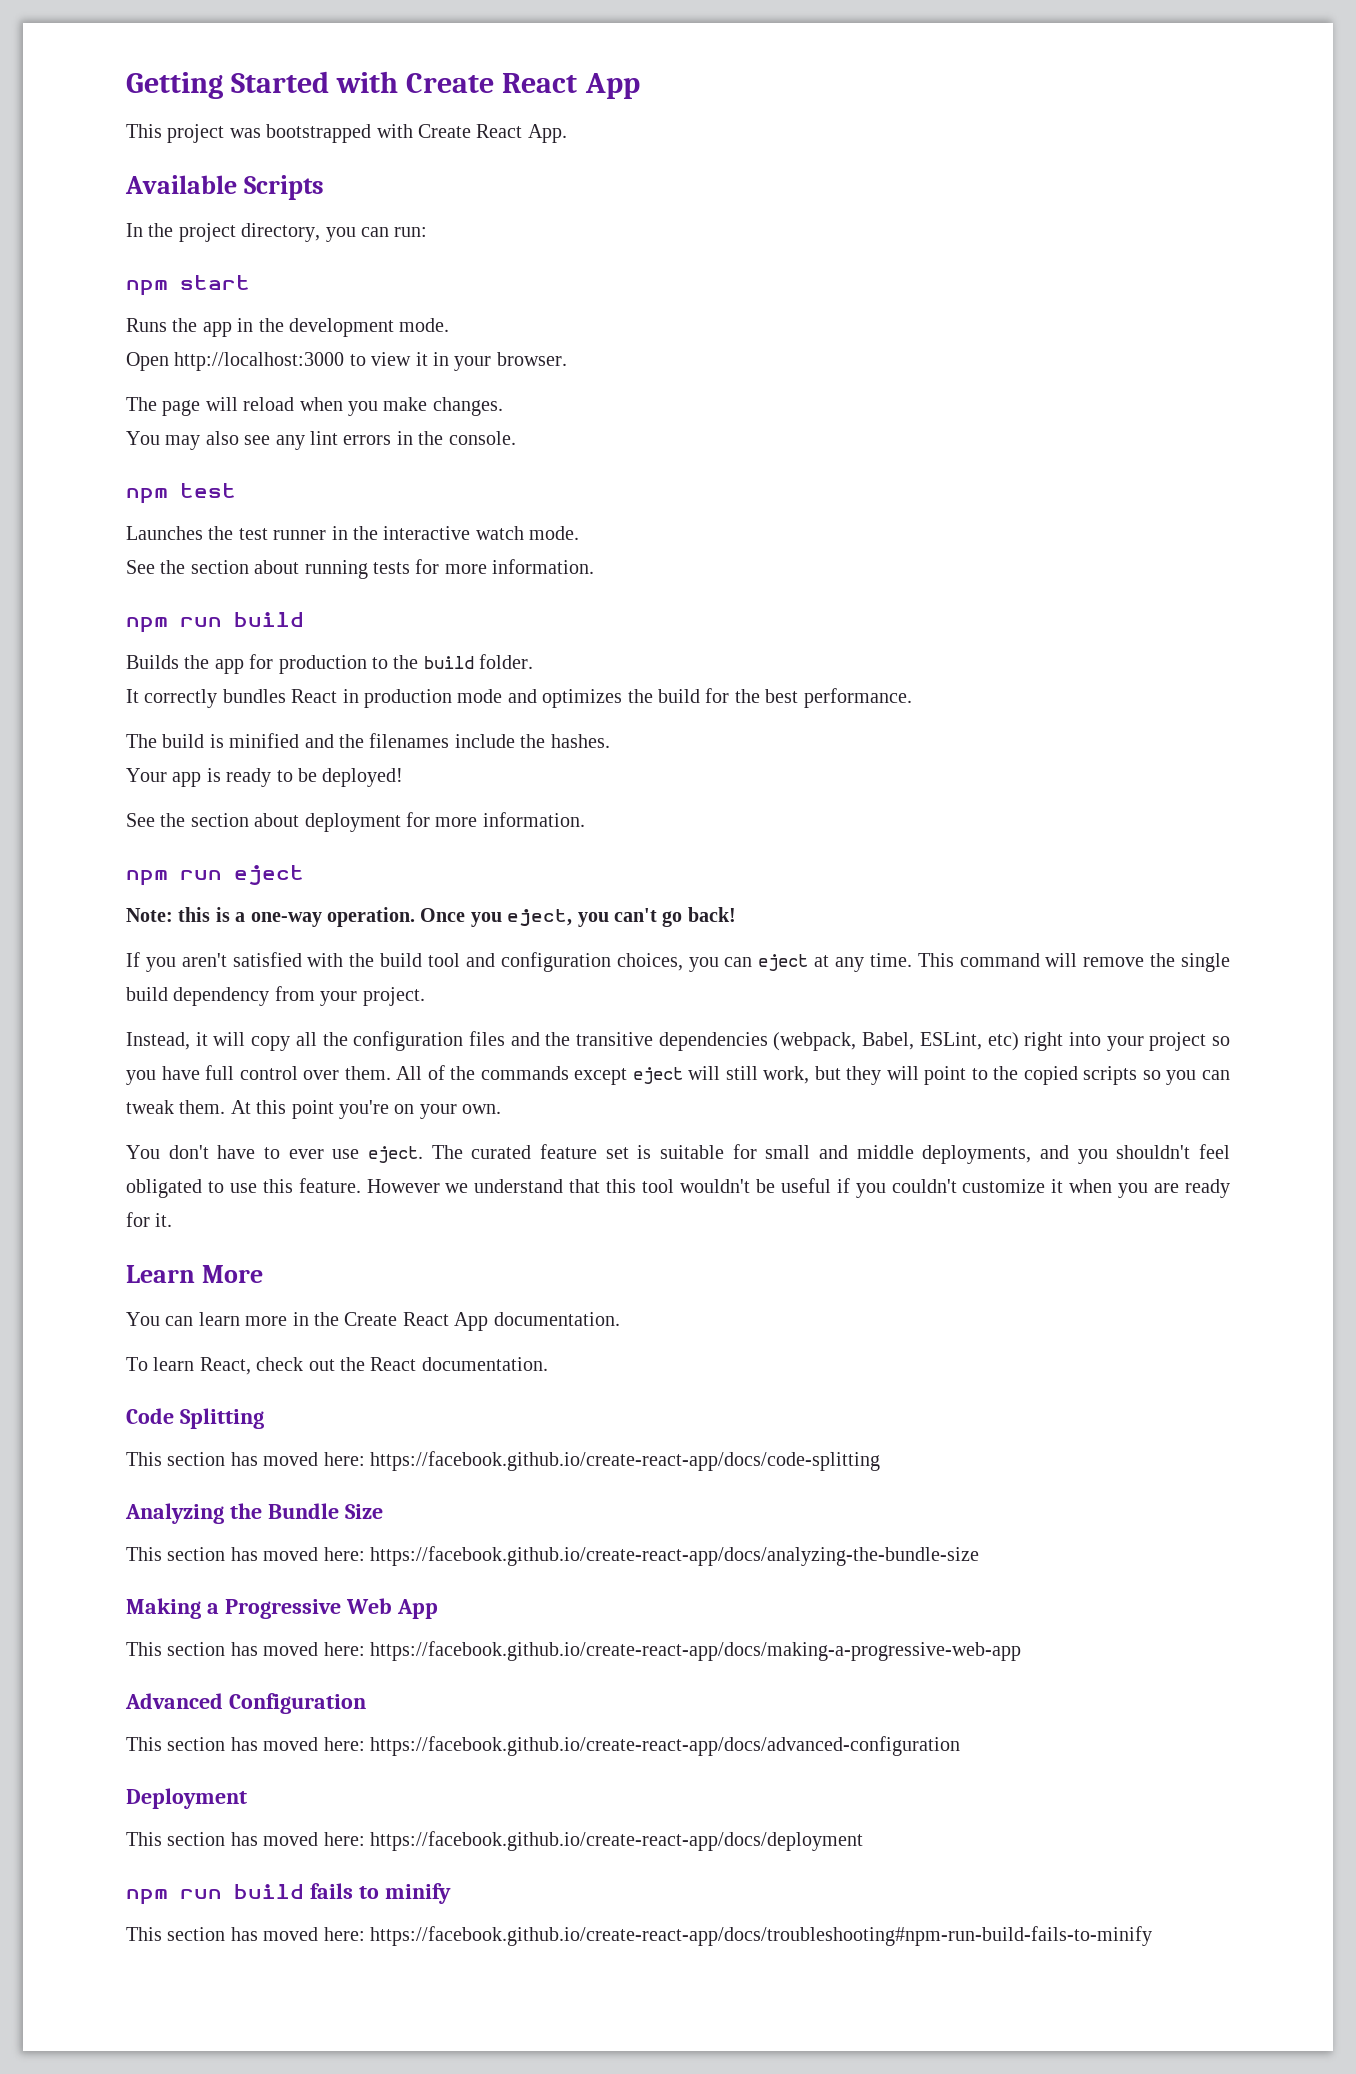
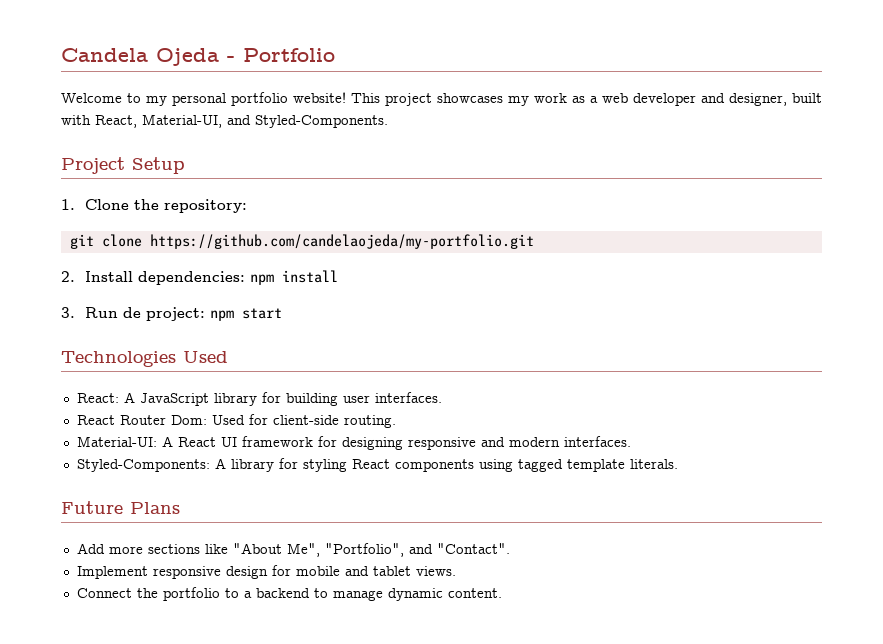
[126,71,640,99] [126,124,567,143] [125,175,324,200] [126,223,428,242] [126,275,250,296] [126,318,450,337] [126,352,567,371] [126,397,503,416] [126,431,516,450] [126,483,236,504] [126,526,580,540] [126,559,595,579] [126,612,304,633] [126,654,534,674] [126,688,912,708] [126,733,610,748] [126,768,404,787] [126,812,585,832] [126,865,304,886] [126,907,736,927] [126,952,1230,972] [126,986,425,1006] [126,1031,1231,1051] [126,1065,1230,1085] [126,1100,502,1119] [126,1144,1230,1164] [126,1178,1230,1198] [126,1212,173,1227] [126,1265,263,1283] [126,1312,620,1331] [126,1357,548,1375] [126,1408,264,1429] [126,1451,880,1471] [125,1503,383,1524] [126,1546,979,1566] [126,1598,438,1619] [126,1641,1021,1661] [125,1693,366,1714] [126,1736,960,1756] [126,1788,247,1809] [126,1831,863,1851] [126,1883,451,1905] [126,1926,1152,1946] Getting Started with Create React App // This project was bootstrapped with Create React App. // Available Scripts // In the project directory, you can run: // npm start // Runs the app in the development mode. // Open http://localhost:3000 to view it in your browser. // The page will reload when you make changes. // You may also see any lint errors in the console. // npm test // Launches the test runner in the interactive watch mode. // See the section about running tests for more information. // npm run build // Builds the app for production to the build folder. // It correctly bundles React in production mode and optimizes the build for the best performance. // The build is minified and the filenames include the hashes. // Your app is ready to be deployed! // See the section about deployment for more information. // npm run eject // Note: this is a one-way operation. Once you eject, you can't go back! // If you aren't satisfied with the build tool and configuration choices, you can eject at any time. This command will remove the single build dependency from your project. // Instead, it will copy all the configuration files and the transitive dependencies (webpack, Babel, ESLint, etc) right into your project so you have full control over them. All of the commands except eject will still work, but they will point to the copied scripts so you can tweak them. At this point you're on your own. // You don't have to ever use eject. The curated feature set is suitable for small and middle deployments, and you shouldn't feel obligated to use this feature. However we understand that this tool wouldn't be useful if you couldn't customize it when you are ready for it. // Learn More // You can learn more in the Create React App documentation. // To learn React, check out the React documentation. // Code Splitting // This section has moved here: https://facebook.github.io/create-react-app/docs/code-splitting // Analyzing the Bundle Size // This section has moved here: https://facebook.github.io/create-react-app/docs/analyzing-the-bundle-size // Making a Progressive Web App // This section has moved here: https://facebook.github.io/create-react-app/docs/making-a-progressive-web-app // Advanced Configuration // This section has moved here: https://facebook.github.io/create-react-app/docs/advanced-configuration // Deployment // This section has moved here: https://facebook.github.io/create-react-app/docs/deployment // npm run build fails to minify // This section has moved here: https://facebook.github.io/create-react-app/docs/troubleshooting#npm-run-build-fails-to-minify -> [61,48,335,66] [61,92,822,106] [61,114,388,128] [61,157,185,174] [61,199,248,213] [69,234,534,249] [61,270,339,285] [61,307,283,321] [61,351,228,367] [76,392,442,406] [76,414,396,428] [76,436,631,450] [76,458,678,472] [61,501,180,514] [76,543,510,557] [76,565,456,579] [76,587,502,601] Candela Ojeda - Portfolio // Welcome to my personal portfolio website! This project showcases my work as a web developer and designer, built with React, Material-UI, and Styled-Components. // Project Setup // 1. Clone the repository: // git clone https://github.com/candelaojeda/my-portfolio.git // 2. Install dependencies: npm install // 3. Run de project: npm start // Technologies Used // React: A JavaScript library for building user interfaces. // React Router Dom: Used for client-side routing. // Material-UI: A React UI framework for designing responsive and modern interfaces. // Styled-Components: A library for styling React components using tagged template literals. // Future Plans // Add more sections like "About Me", "Portfolio", and "Contact". // Implement responsive design for mobile and tablet views. // Connect the portfolio to a backend to manage dynamic content.

